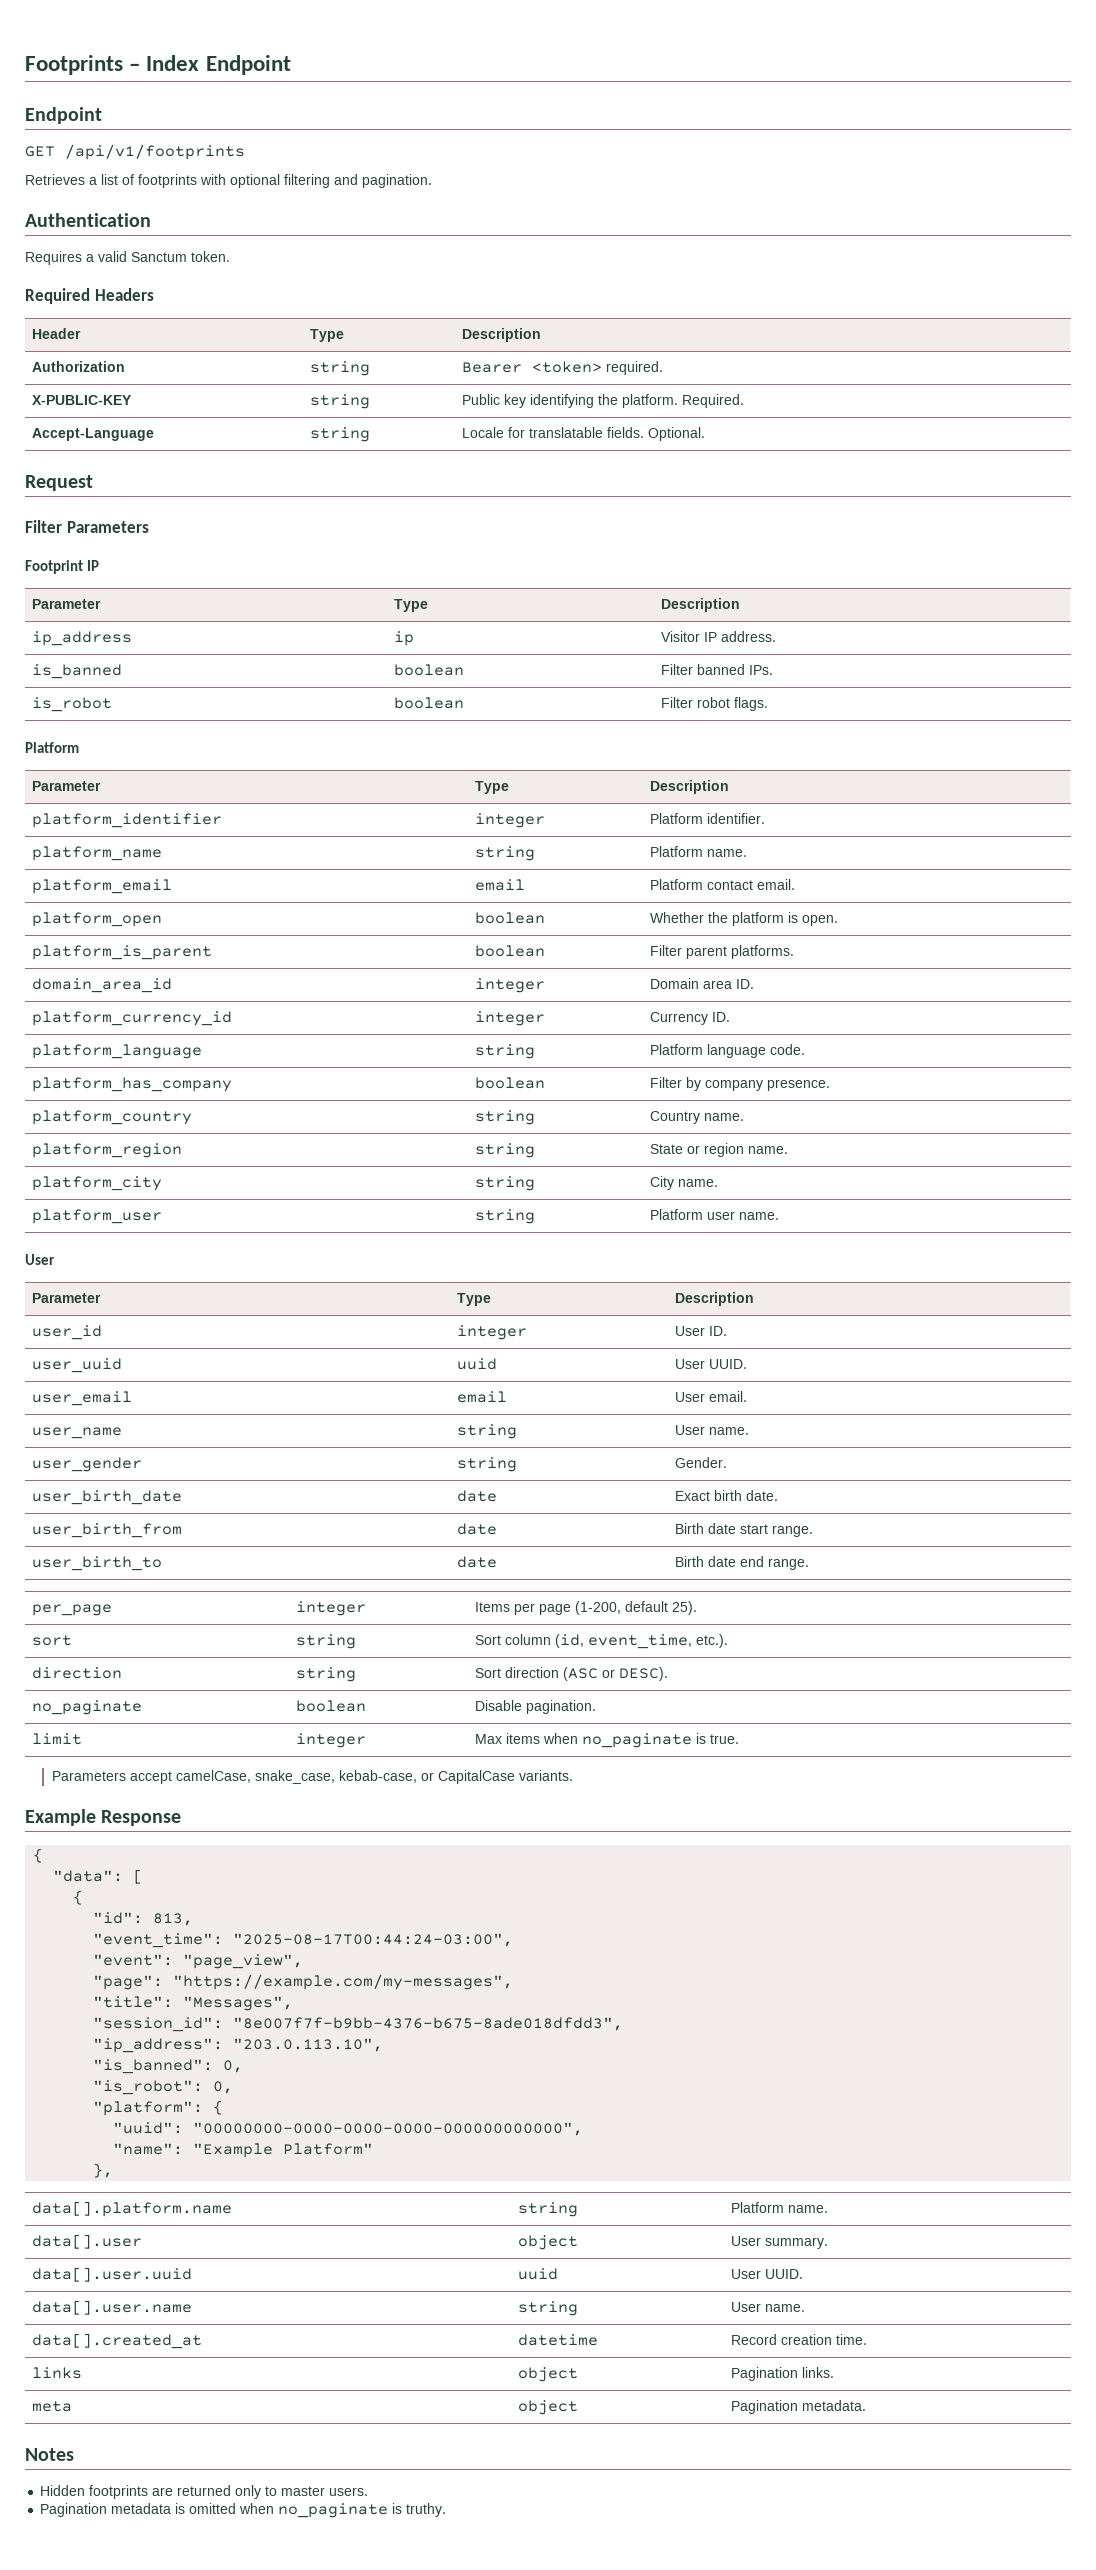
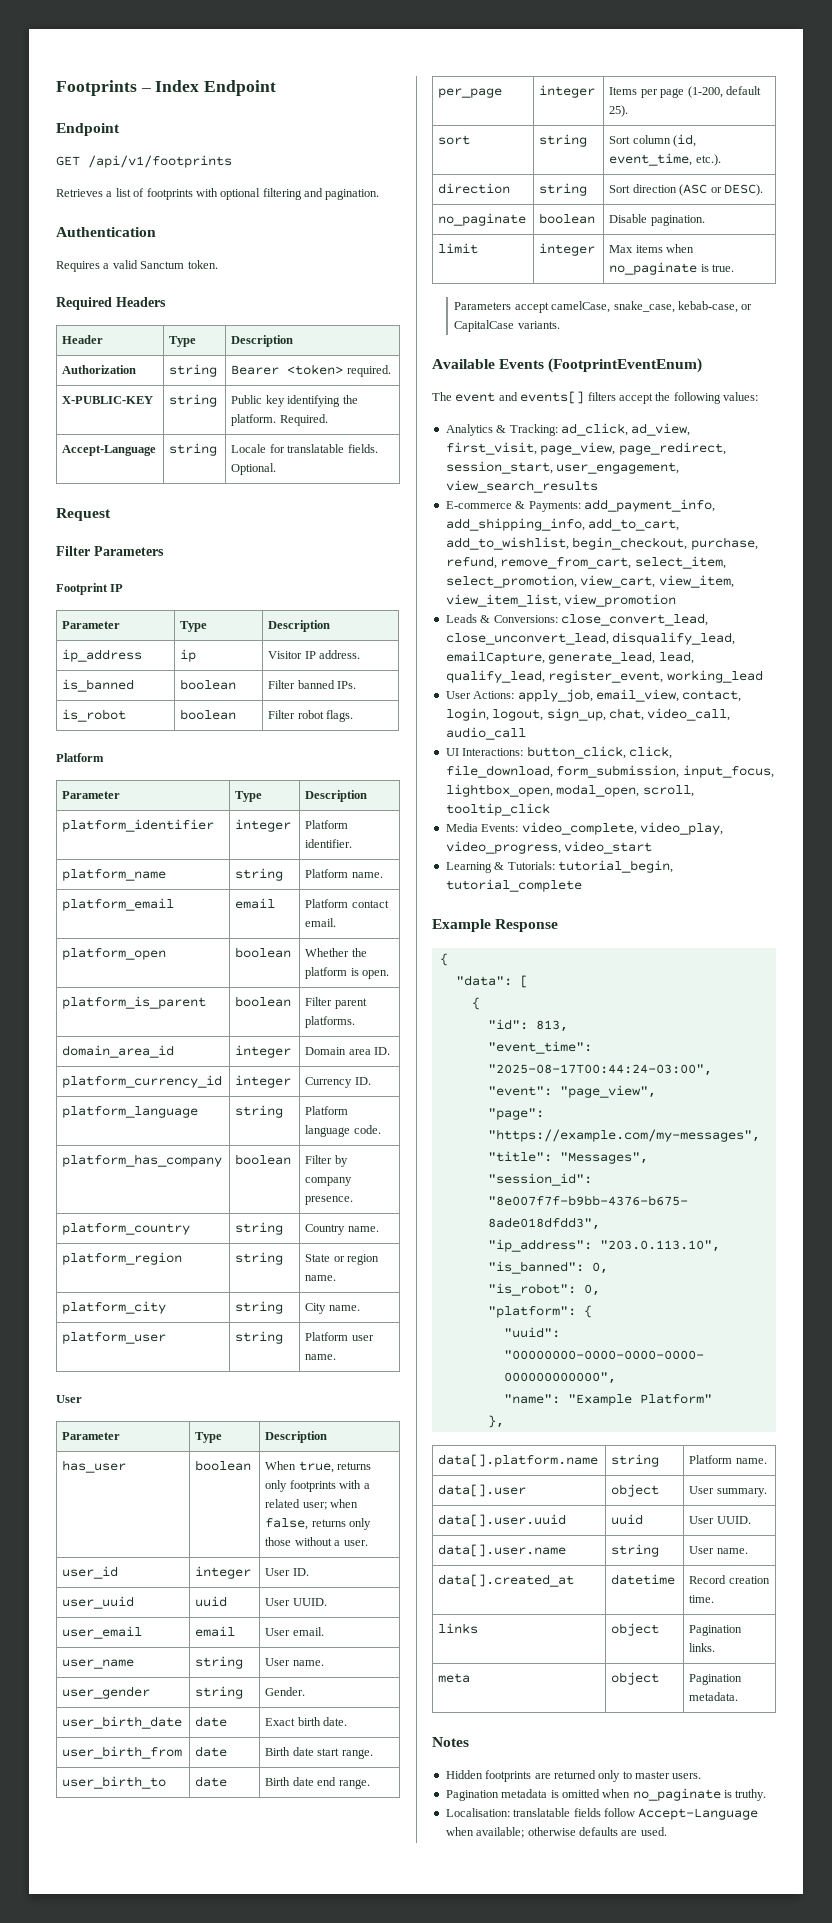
(754, 1299) none -> [62,1460,127,1473] [195,1460,252,1471] [265,1461,372,1473] [265,1480,370,1492] [265,1499,359,1510] [265,1518,372,1530] [265,1537,368,1546] // has_user | boolean | When true, returns only footprints with a related user; when false, returns only those without a user.
(573, 1775) none -> [432,358,703,373] [432,391,758,404] [445,423,691,436] [445,442,726,455] [445,461,680,474] [445,480,598,493] [445,499,715,512] [445,518,680,531] [445,537,758,550] [445,556,726,569] [445,575,734,588] [445,594,677,607] [445,613,708,626] [445,632,736,645] [445,651,694,664] [445,670,763,683] [445,689,742,702] [445,708,731,721] [445,727,526,740] [445,746,672,759] [445,765,774,778] [445,784,694,797] [445,803,550,816] [445,822,723,835] [445,841,653,854] [445,860,673,873] [445,879,582,892] // Available Events (FootprintEventEnum) // The event and events[] filters accept the following values: // Analytics & Tracking: ad_click, ad_view, first_visit, page_view, page_redirect, session_start, user_engagement, view_search_results // E-commerce & Payments: add_payment_info, add_shipping_info, add_to_cart, add_to_wishlist, begin_checkout, purchase, refund, remove_from_cart, select_item, select_promotion, view_cart, view_item, view_item_list, view_promotion // Leads & Conversions: close_convert_lead, close_unconvert_lead, disqualify_lead, emailCapture, generate_lead, lead, qualify_lead, register_event, working_lead // User Actions: apply_job, email_view, contact, login, logout, sign_up, chat, video_call, audio_call // UI Interactions: button_click, click, file_download, form_submission, input_focus, lightbox_open, modal_open, scroll, tooltip_click // Media Events: video_complete, video_play, video_progress, video_start // Learning & Tutorials: tutorial_begin, tutorial_complete
(447, 2510) none -> [445,1808,759,1820] [445,1827,667,1838] // Localisation: translatable fields follow Accept-Language when available; otherwise defaults are used.

